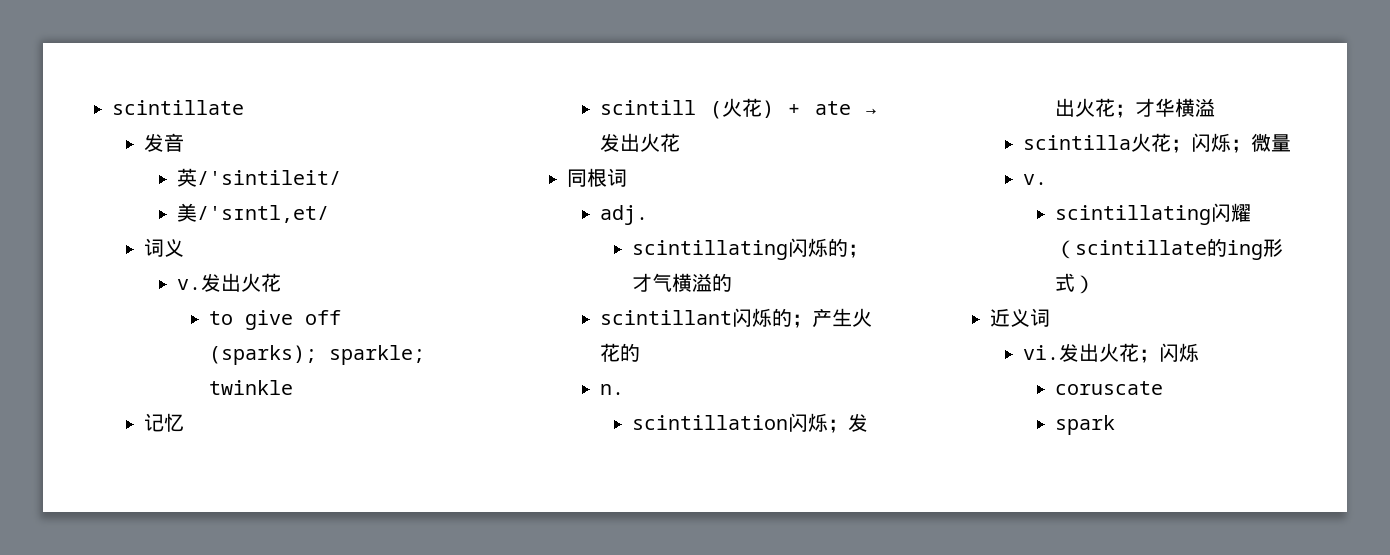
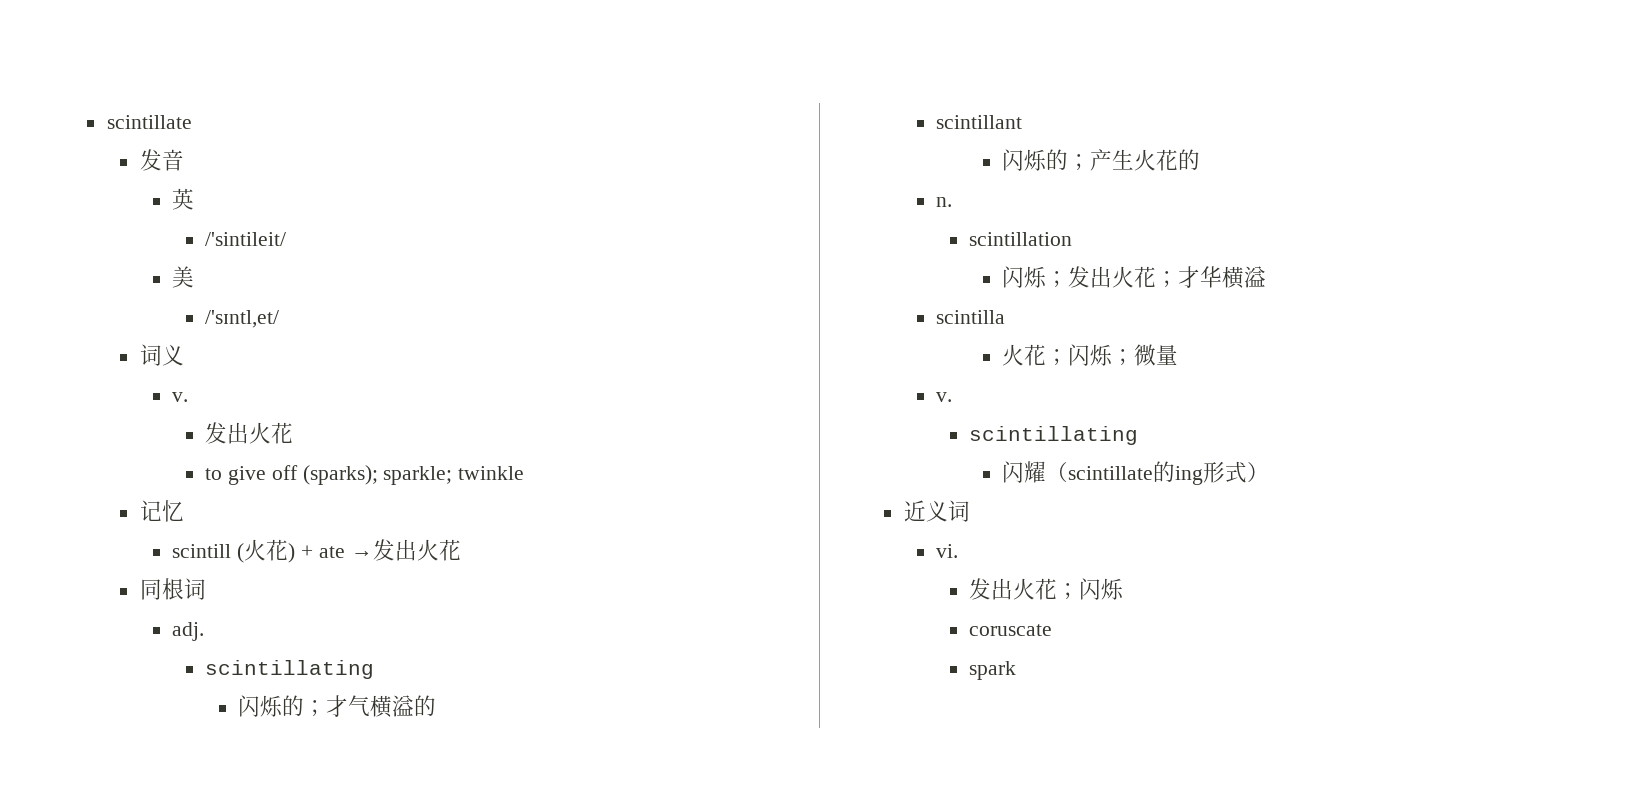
(197, 177) none -> (195, 199) //
(197, 212) none -> (195, 277) //
(201, 284) none -> (189, 397) //
(789, 250) none -> (375, 669) //
(732, 317) none -> (1023, 122) //
(789, 422) none -> (1073, 239) //
(1131, 142) none -> (1006, 317) //
(1212, 215) none -> (1139, 435) //
(1059, 352) none -> (959, 551) //

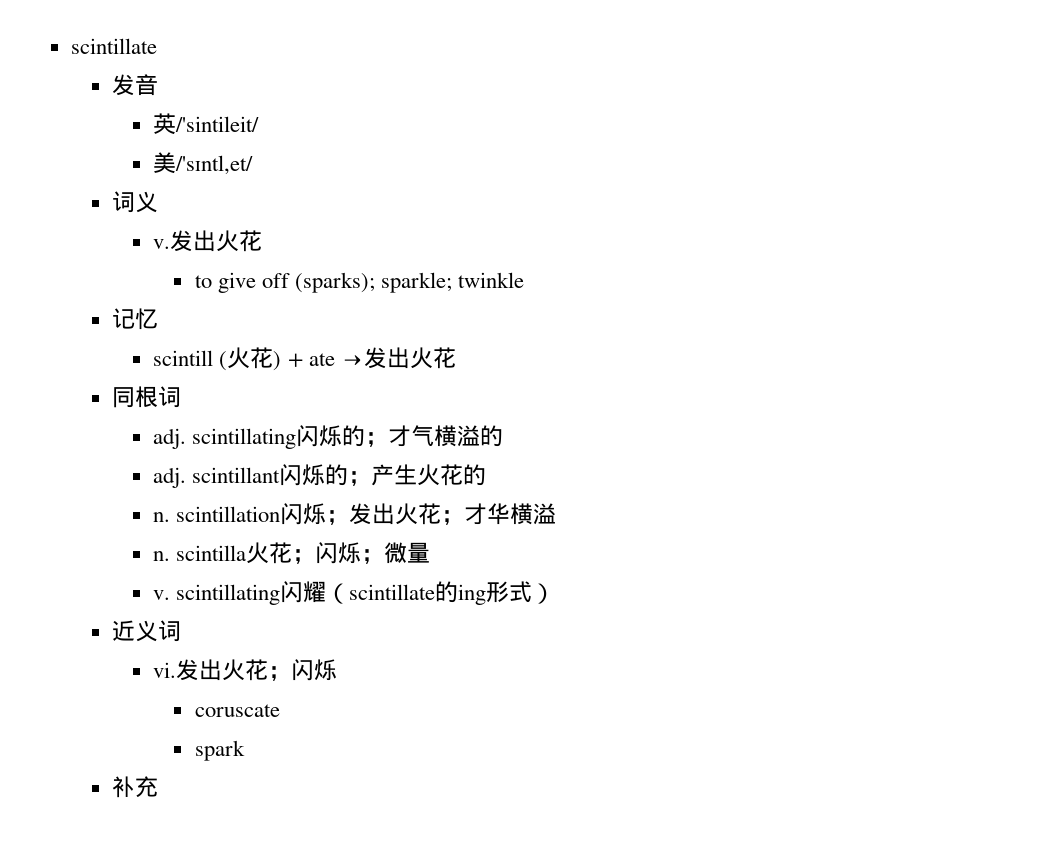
(195, 199) // -> (177, 124) none
(195, 277) // -> (177, 163) none
(189, 397) // -> (171, 244) none
[205,660,375,679] // scintillating // -> [192,428,297,449] scintillating
(437, 705) none -> [153,467,187,488] adj.
(1023, 122) // -> (281, 475) none
(953, 202) // -> (171, 517) none
(1073, 239) // -> (281, 514) none
(1267, 277) none -> [153,551,171,561] n.
(1006, 317) // -> (247, 553) none
[969,426,1139,445] // scintillating // -> [176,584,281,605] scintillating
(959, 551) // -> (177, 670) none
(1017, 670) none -> [112,776,159,798] // 补充

